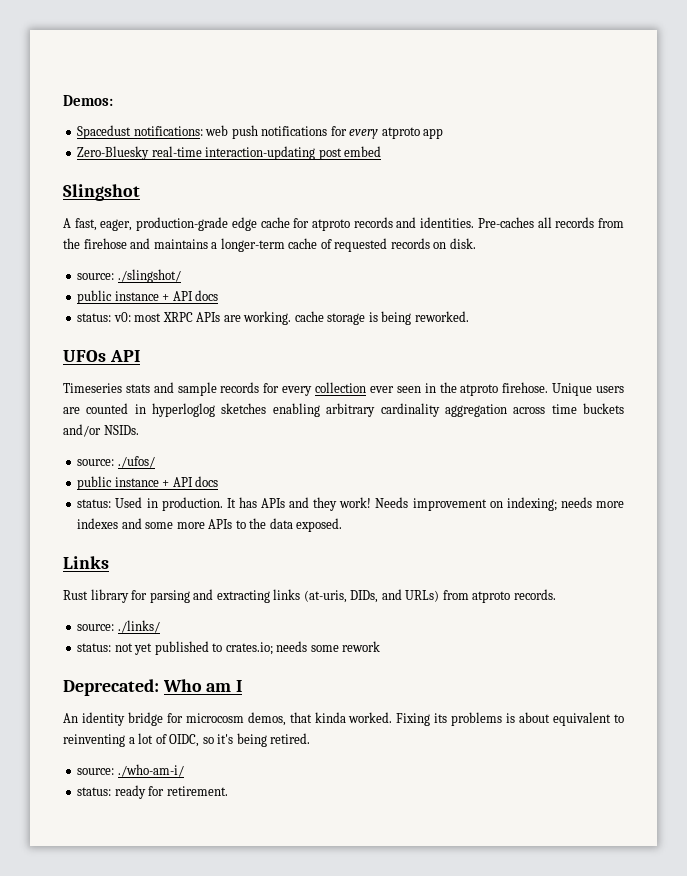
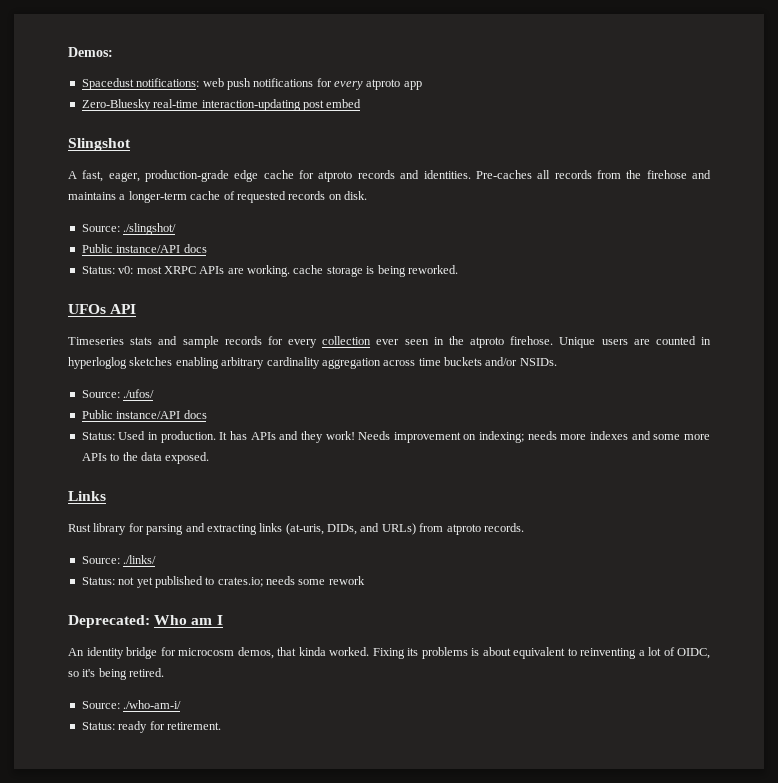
[77,273,115,280] source: -> [81,224,120,232] Source:
[77,290,219,304] [77,313,112,322] public instance + API docs // status: -> [81,244,207,253] [81,266,115,274] Public instance/API docs // Status:
[77,459,115,466] source: -> [81,390,120,398] Source:
[77,476,219,490] [77,499,112,508] public instance + API docs // status: -> [81,410,207,419] [81,432,115,440] Public instance/API docs // Status:
[77,624,115,631] source: -> [81,556,120,564] Source:
[77,643,112,652] status: -> [81,577,115,585] Status:
[77,768,115,775] source: -> [81,701,120,709] Source:
[77,787,112,796] status: -> [81,722,115,730] Status:

